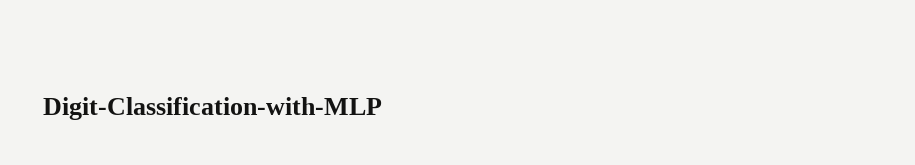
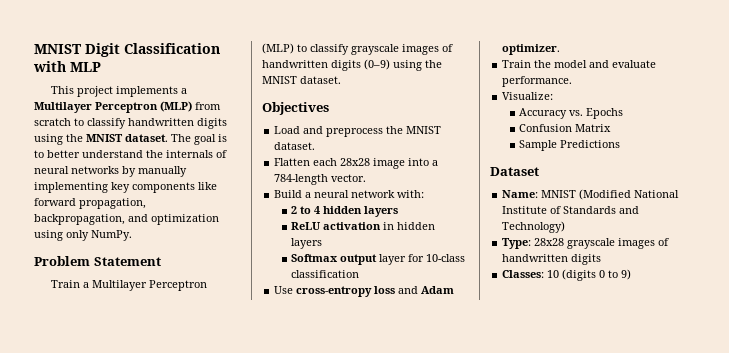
[43,97,382,120] Digit-Classification-with-MLP -> [34,43,220,57] [33,61,101,72] [50,86,187,97] [34,101,221,113] [34,118,227,129] [34,134,227,145] [34,150,227,158] [34,166,187,177] [34,182,217,193] [34,198,146,209] [34,214,219,225] [34,230,132,241] [34,256,161,266] [50,280,207,291] [262,43,453,55] [262,59,442,71] [262,76,341,84] [262,102,329,115] [274,126,442,137] [274,142,316,150] [274,158,439,169] [274,174,367,185] [274,190,425,198] [291,206,399,217] [291,222,436,230] [291,238,323,249] [291,254,466,265] [291,270,360,278] [274,286,455,297] [502,44,561,55] [502,60,657,68] [502,76,573,87] [502,92,554,100] [519,108,624,119] [519,124,612,132] [519,140,621,151] [490,167,539,176] [502,189,680,200] [502,206,640,214] [502,221,566,233] [502,238,670,249] [502,254,602,265] [502,269,632,281] MNIST Digit Classification with MLP // This project implements a Multilayer Perceptron (MLP) from scratch to classify handwritten digits using the MNIST dataset. The goal is to better understand the internals of neural networks by manually implementing key components like forward propagation, backpropagation, and optimization using only NumPy. // Problem Statement // Train a Multilayer Perceptron (MLP) to classify grayscale images of handwritten digits (0–9) using the MNIST dataset. // Objectives // Load and preprocess the MNIST dataset. // Flatten each 28x28 image into a 784-length vector. // Build a neural network with: // 2 to 4 hidden layers // ReLU activation in hidden layers // Softmax output layer for 10-class classification // Use cross-entropy loss and Adam optimizer. // Train the model and evaluate performance. // Visualize: // Accuracy vs. Epochs // Confusion Matrix // Sample Predictions // Dataset // Name: MNIST (Modified National Institute of Standards and Technology) // Type: 28x28 grayscale images of handwritten digits // Classes: 10 (digits 0 to 9)

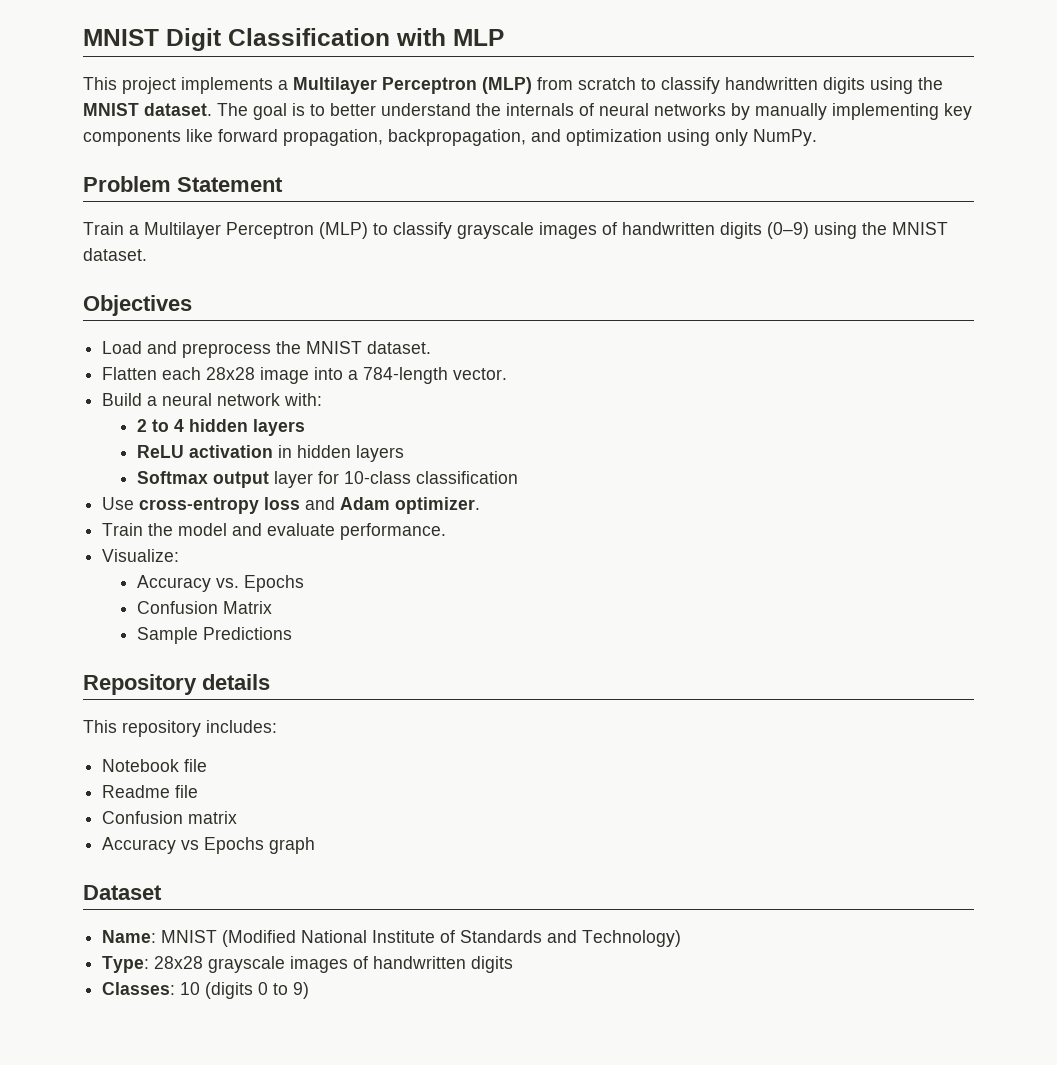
(621, 144) none -> [83,674,270,695] [83,720,277,737] [102,759,208,772] [102,785,199,798] [102,811,238,824] [102,837,316,854] // Repository details // This repository includes: // Notebook file // Readme file // Confusion matrix // Accuracy vs Epochs graph

